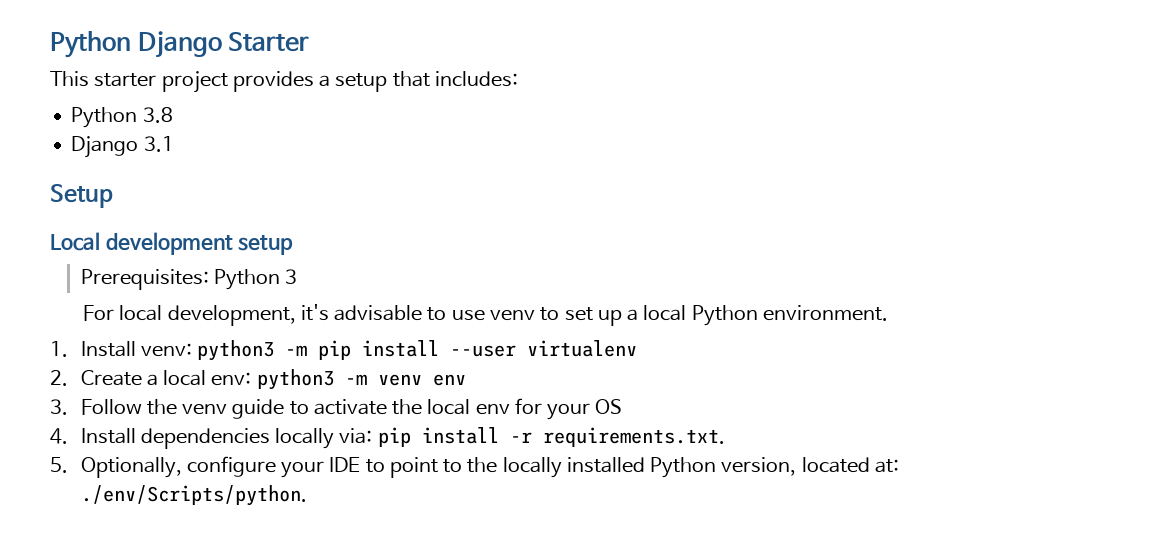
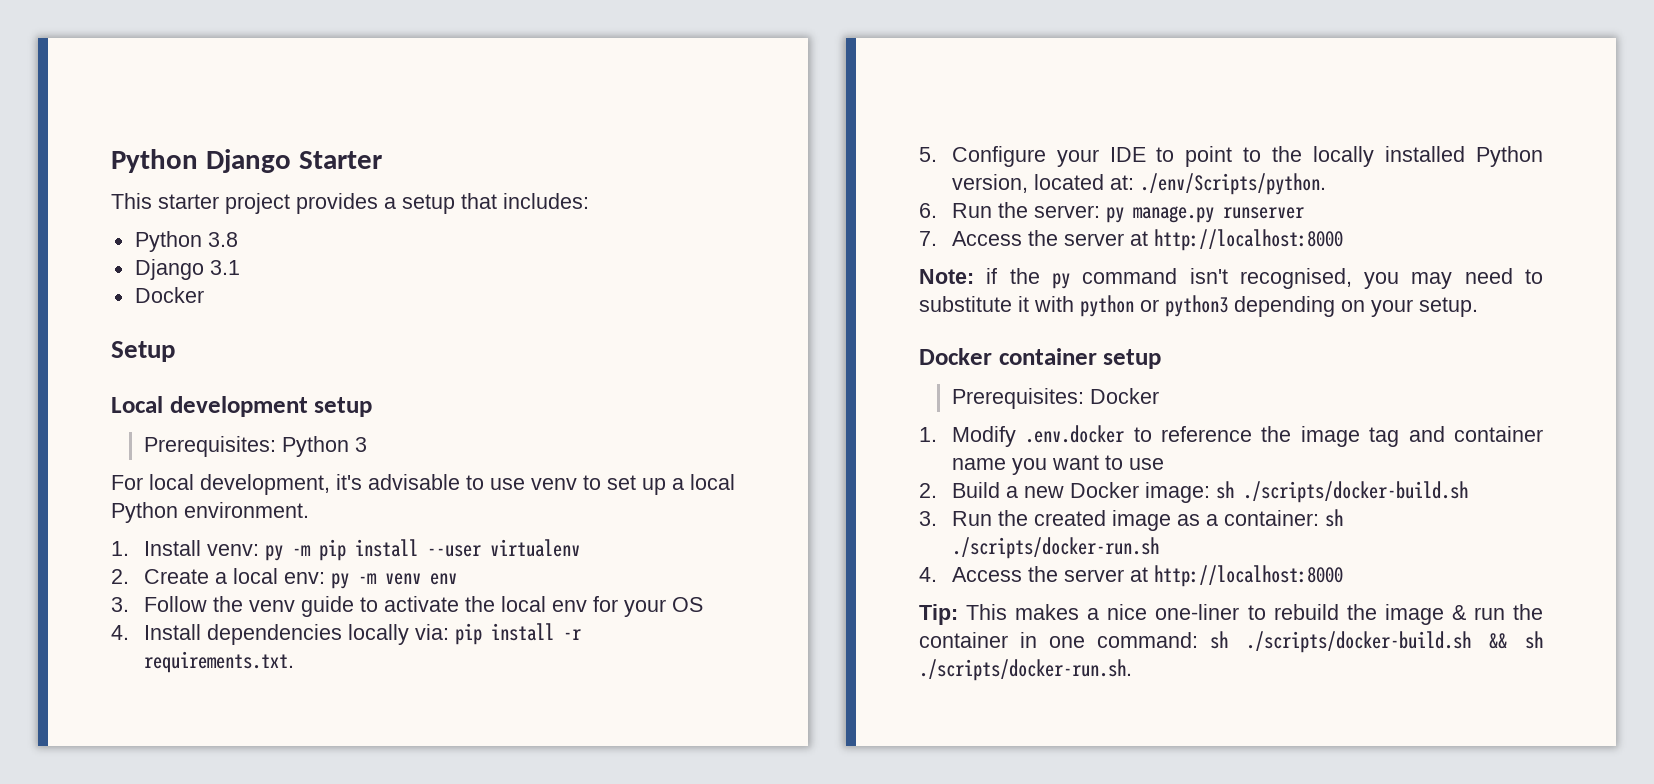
(174, 144) none -> [134,287,204,303] // Docker
[197,340,275,361] python3 -> [264,545,283,561] py
[256,369,334,390] python3 -> [330,573,349,589] py
[80,456,276,478] Optionally, configure -> [951,146,1046,167] Configure
(307, 495) none -> [919,202,1304,223] [919,229,1343,251] [919,268,1543,289] [919,295,1478,317] [919,348,1162,369] [951,388,1159,409] [919,425,1543,447] [951,455,1164,475] [919,481,1468,503] [919,509,1343,531] [951,537,1159,559] [919,565,1343,587] [919,604,1543,625] [919,631,1543,653] [919,659,1132,681] // 6. Run the server: py manage.py runserver // 7. Access the server at http://localhost:8000 // Note: if the py command isn't recognised, you may need to substitute it with python or python3 depending on your setup. // Docker container setup // Prerequisites: Docker // 1. Modify .env.docker to reference the image tag and container name you want to use // 2. Build a new Docker image: sh ./scripts/docker-build.sh // 3. Run the created image as a container: sh ./scripts/docker-run.sh // 4. Access the server at http://localhost:8000 // Tip: This makes a nice one-liner to rebuild the image & run the container in one command: sh ./scripts/docker-build.sh && sh ./scripts/docker-run.sh.

